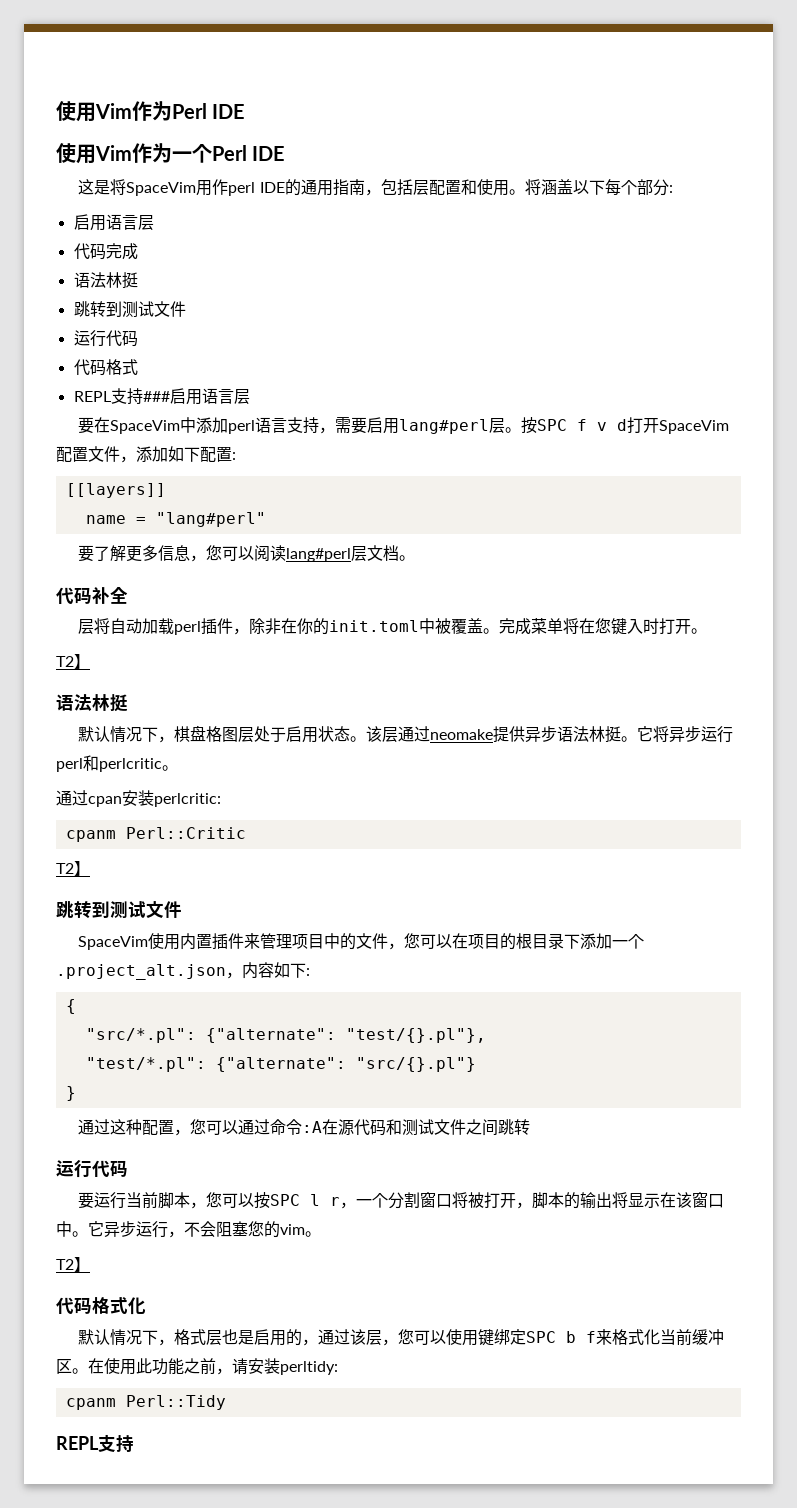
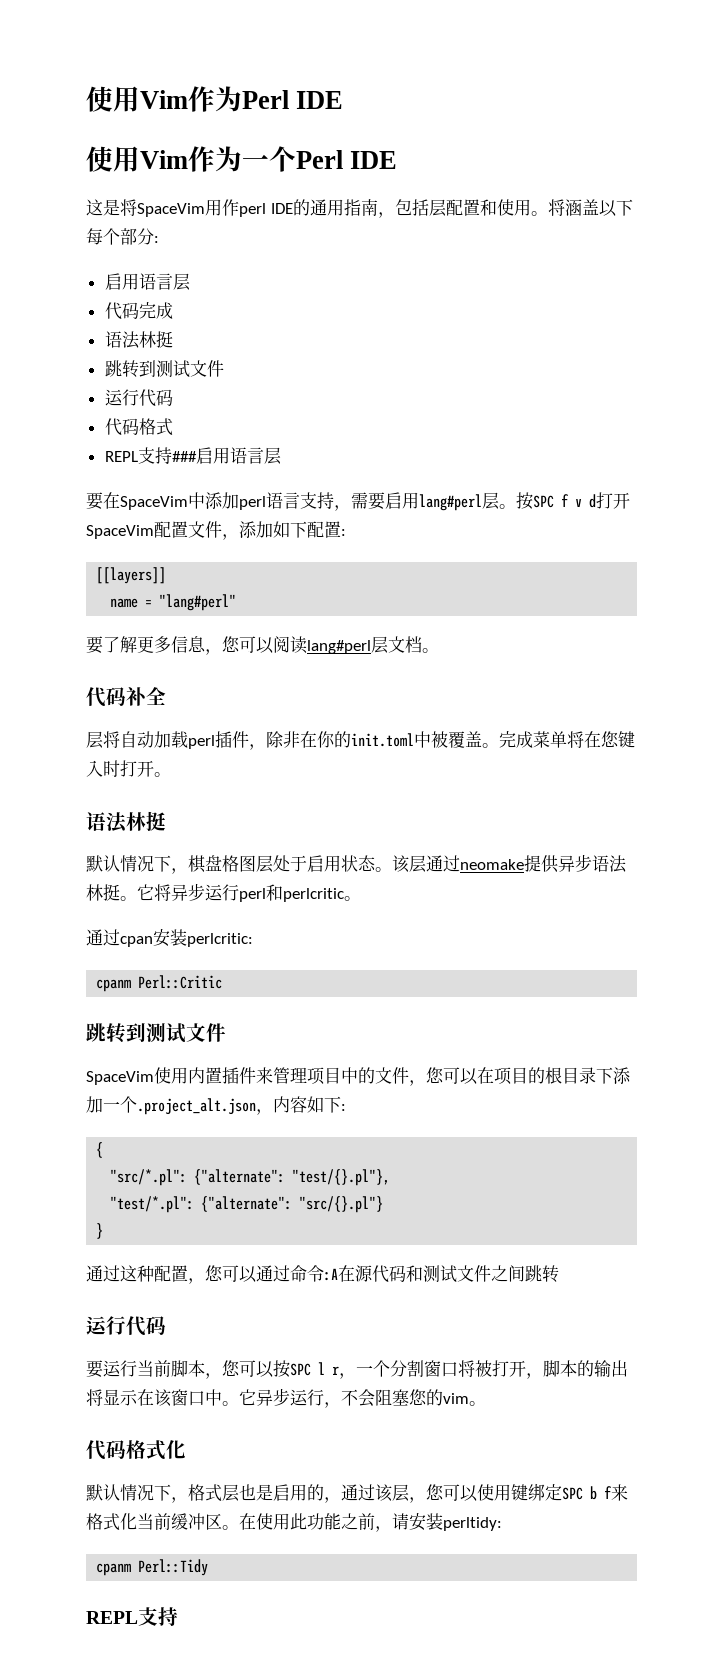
[56,654,90,669] // T2】 -> (171, 774) none
[56,861,90,876] // T2】 -> (223, 982) none
[56,1257,90,1272] // T2】 -> (486, 1403) none

